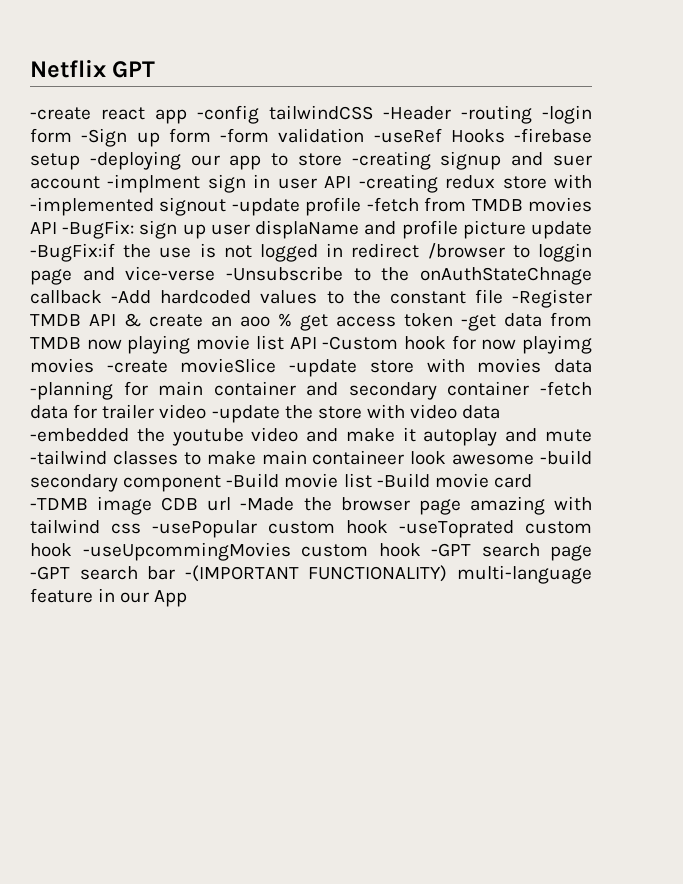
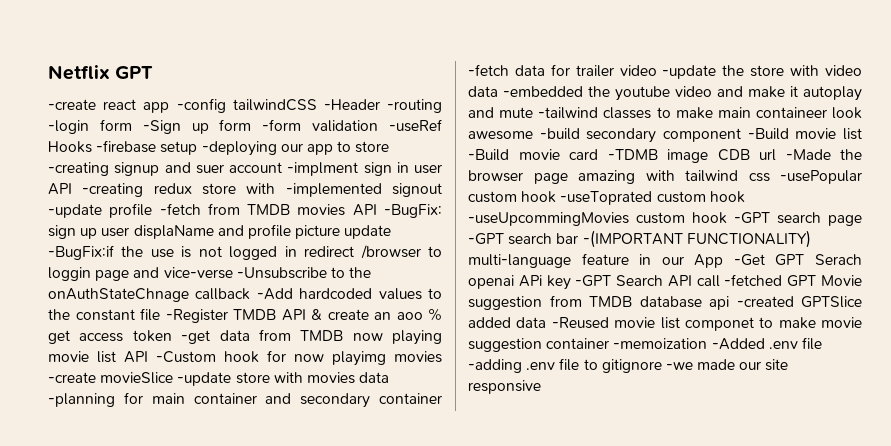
(188, 598) none -> [733,254,862,266] [468,274,862,290] [468,295,862,310] [468,317,862,331] [468,337,822,352] [468,358,789,373] [468,380,541,394] -Get GPT Serach openai APi key -GPT Search API call -fetched GPT Movie suggestion from TMDB database api -created GPTSlice added data -Reused movie list componet to make movie suggestion container -memoization -Added .env file -adding .env file to gitignore -we made our site responsive

